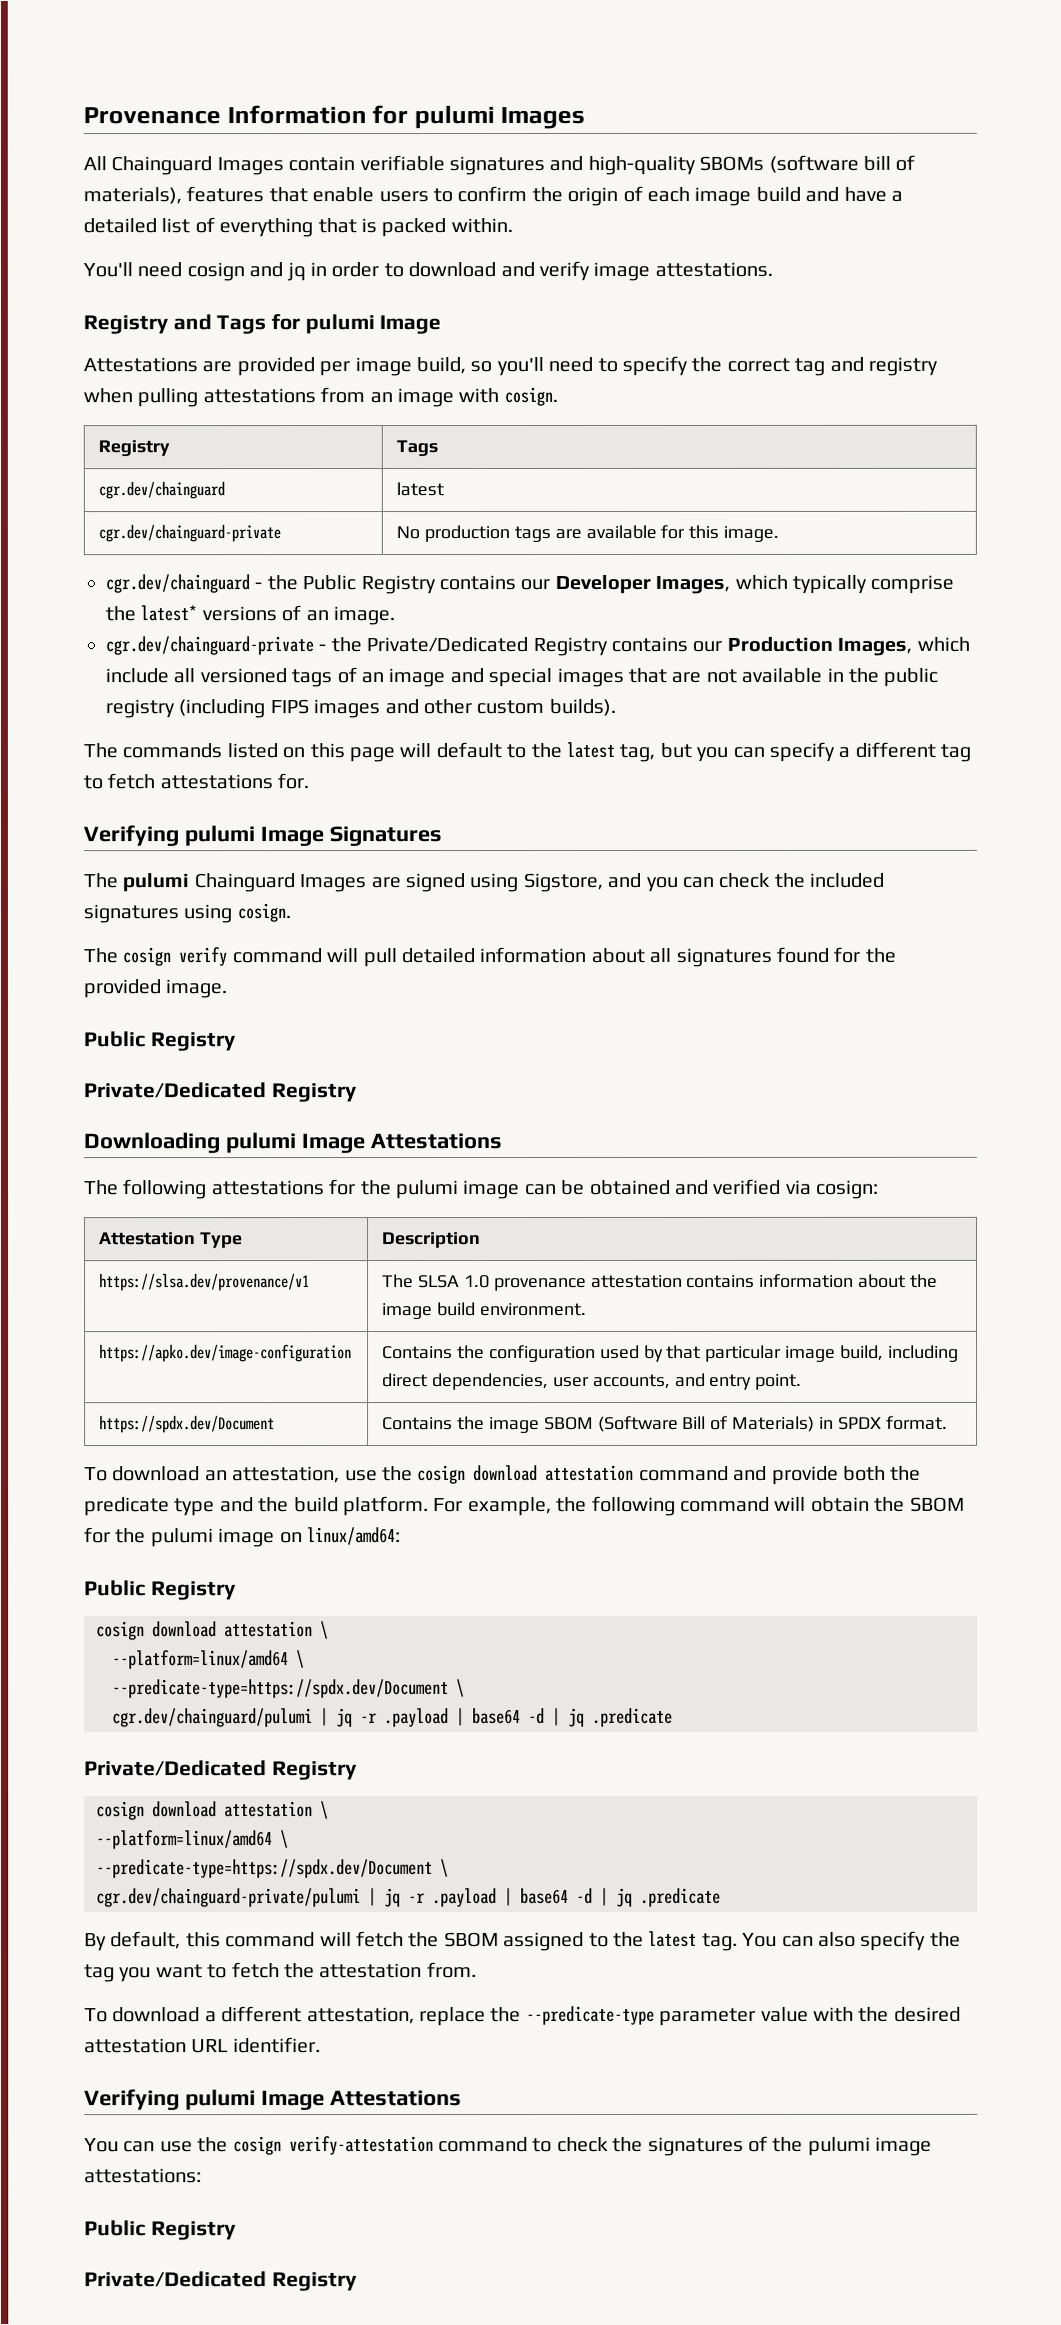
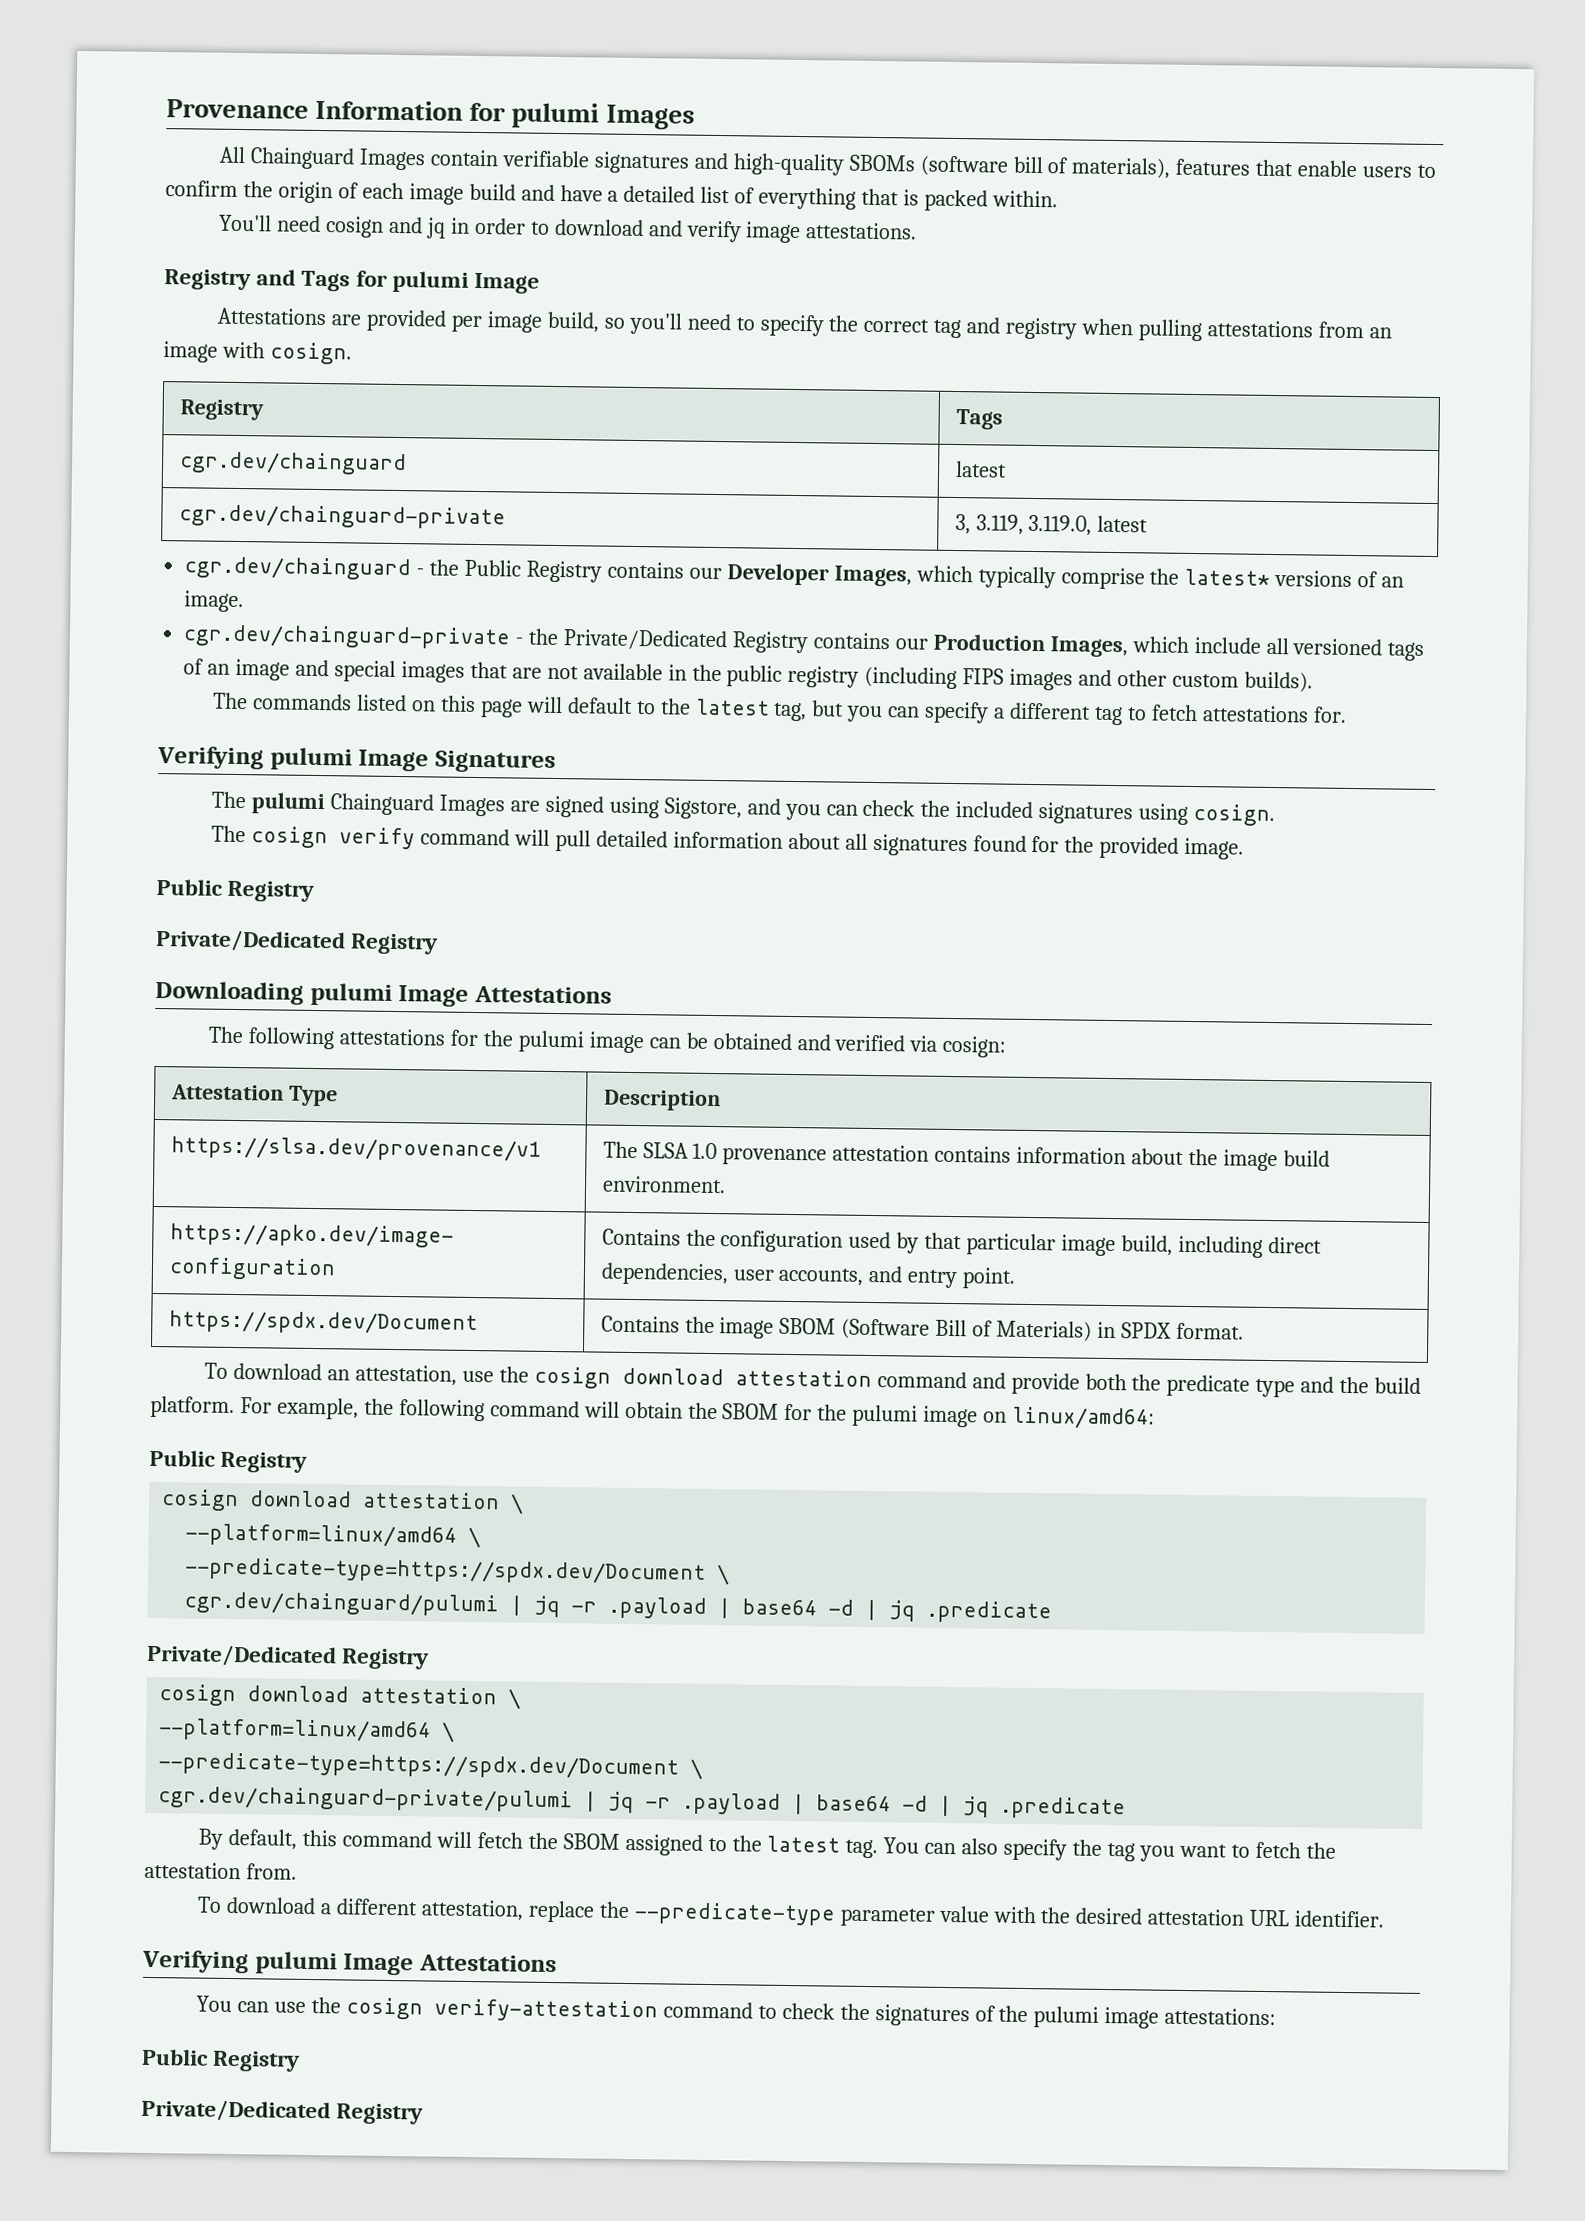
[396,524,780,543] No production tags are available for this image. -> [954,513,1149,536] 3, 3.119, 3.119.0, latest

